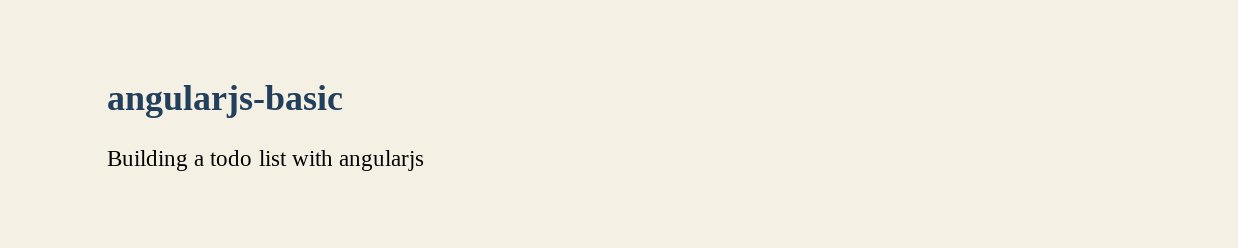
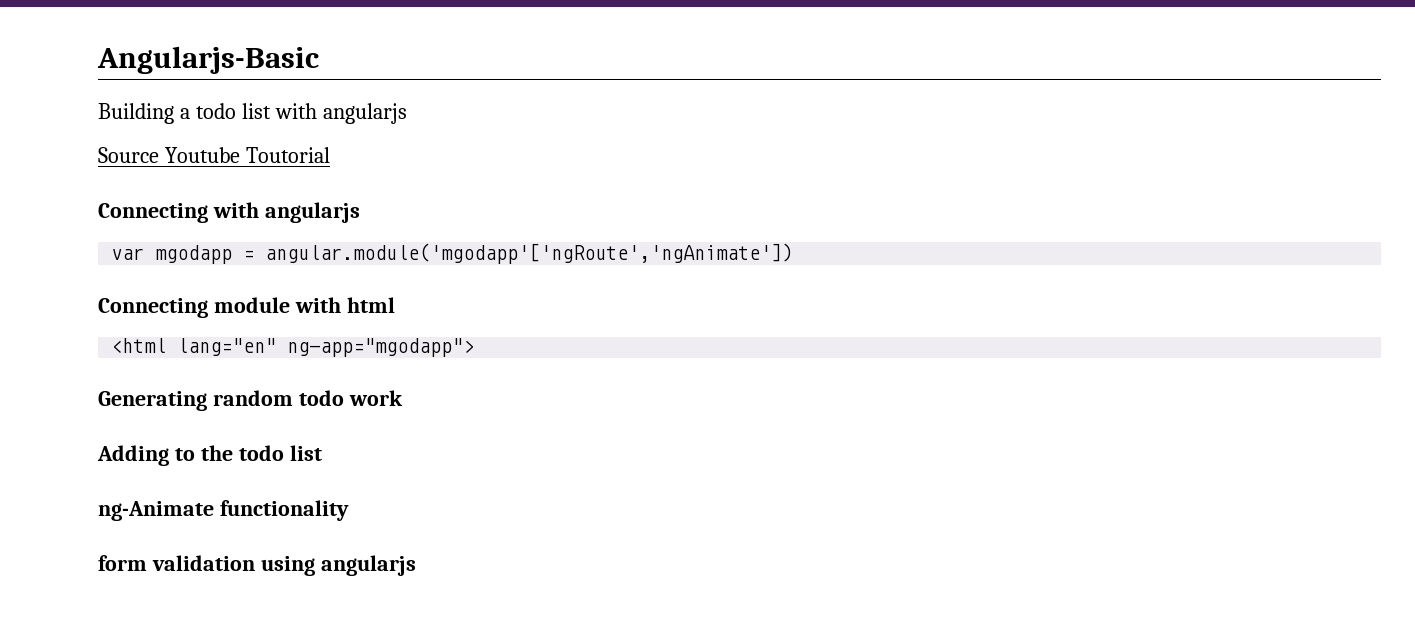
[107,85,343,118] angularjs-basic -> [97,46,319,74] Angularjs-Basic
(425, 160) none -> [98,147,330,163] [98,202,360,223] [111,243,794,264] [98,297,395,318] [111,338,475,357] [98,390,403,411] [97,445,322,466] [98,500,349,521] [98,555,416,576] // Source Youtube Toutorial // Connecting with angularjs // var mgodapp = angular.module('mgodapp'['ngRoute','ngAnimate']) // Connecting module with html // <html lang="en" ng-app="mgodapp"> // Generating random todo work // Adding to the todo list // ng-Animate functionality // form validation using angularjs

